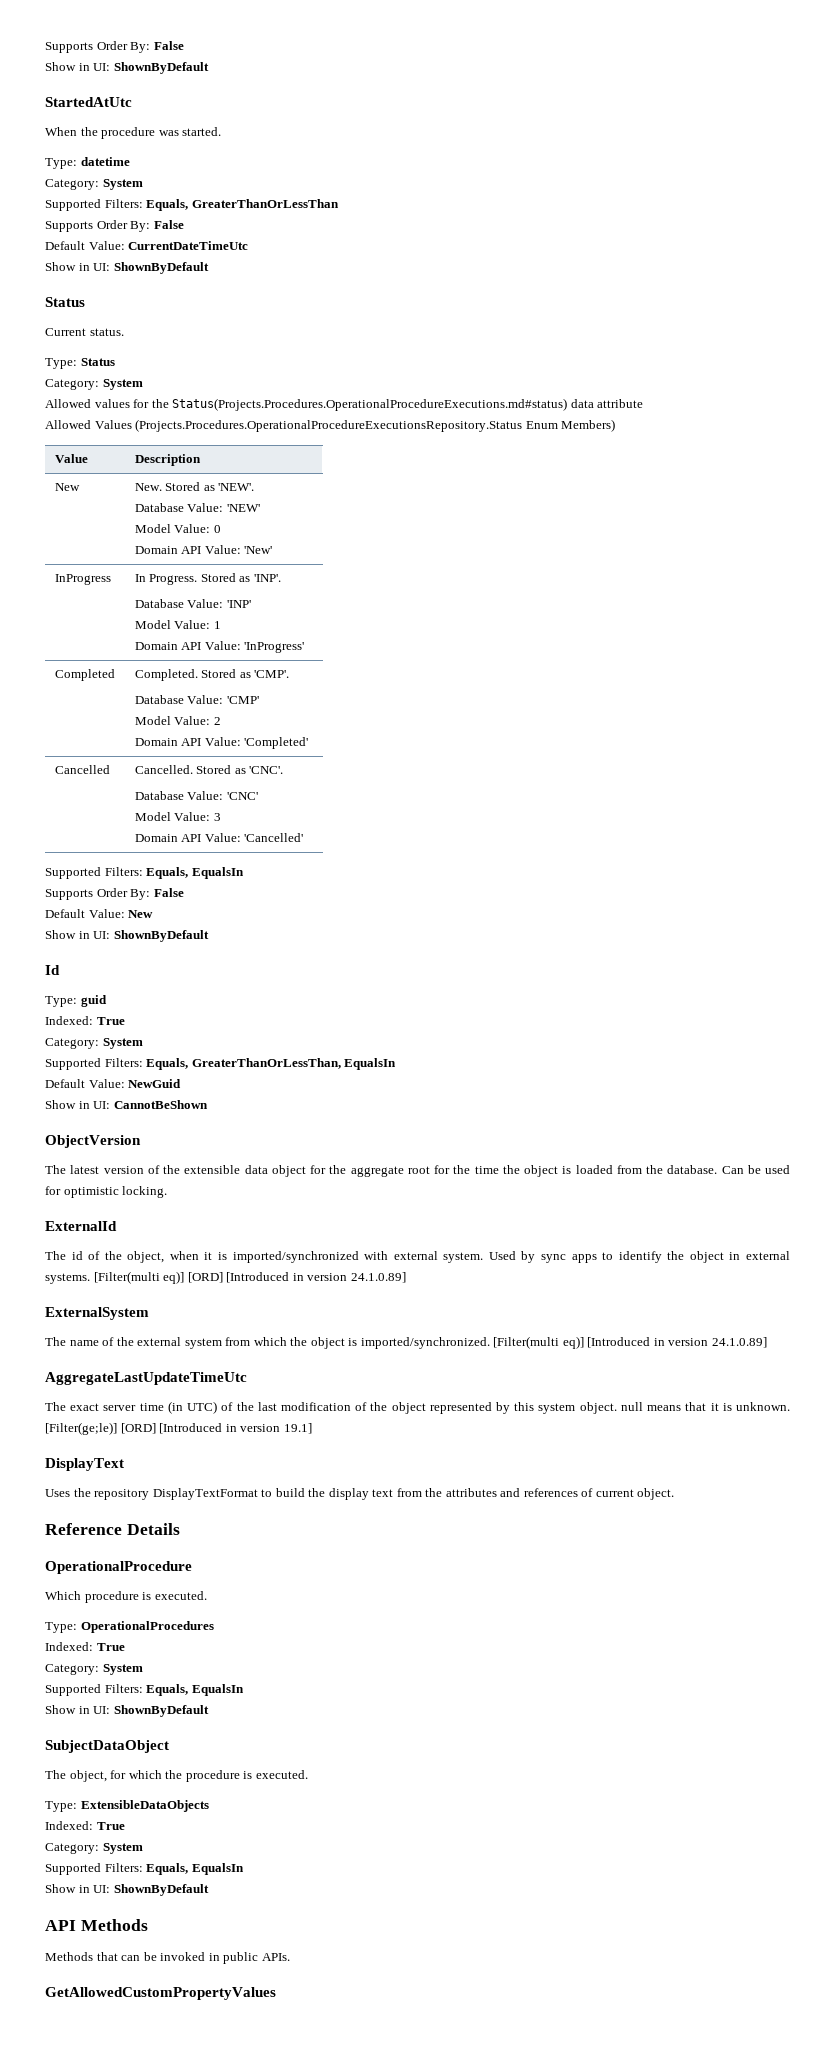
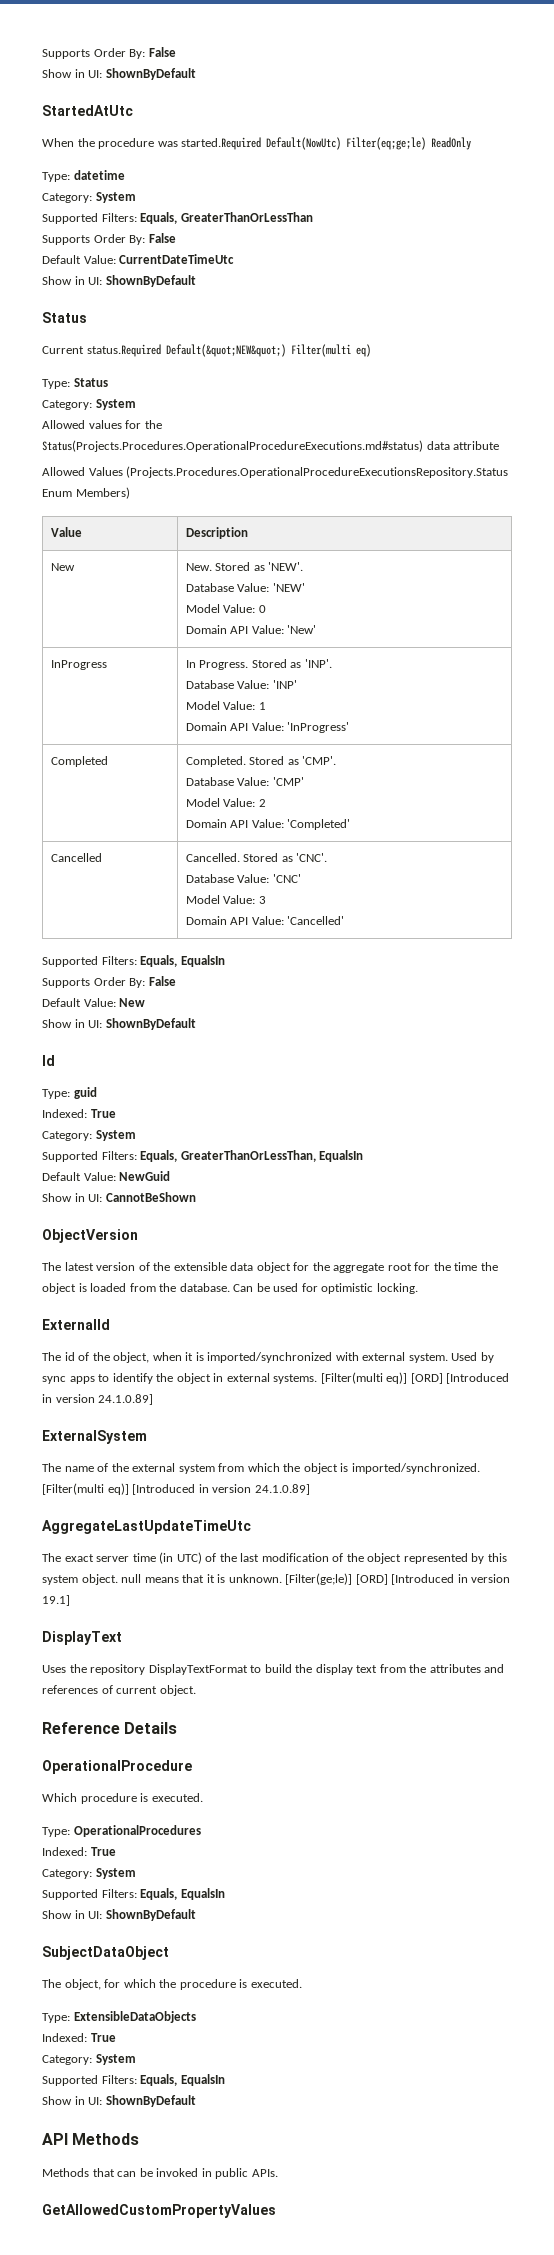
[182,127,222,136] started. -> [181,137,472,150] started.Required Default(NowUtc) Filter(eq;ge;le) ReadOnly
[89,328,124,336] status. -> [86,344,371,357] status.Required Default(&quot;NEW&quot;) Filter(multi eq)

